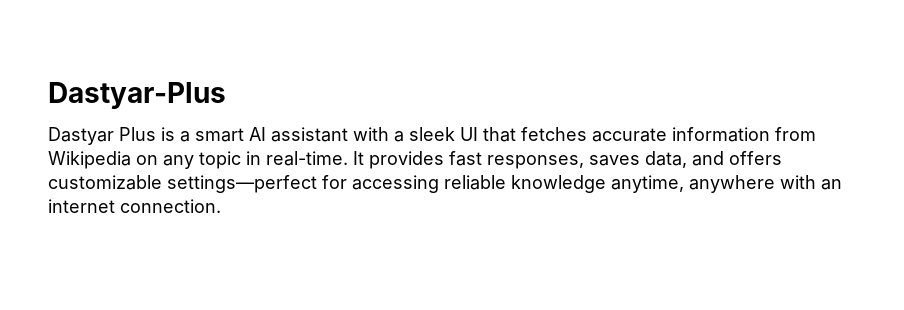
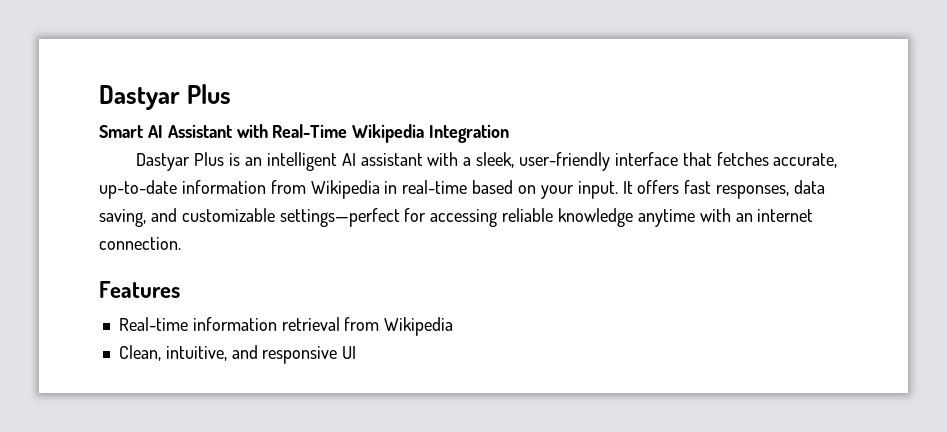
[48,82,226,109] Dastyar-Plus -> [99,84,231,110] [99,124,510,143] Dastyar Plus // Smart AI Assistant with Real-Time Wikipedia Integration
[180,128,244,142] a smart -> [245,152,337,171] an intelligent
[409,127,816,142] [48,151,782,169] sleek UI that fetches accurate information from Wikipedia on any topic in real-time. It provides fast responses, saves data, and offers -> [476,152,838,171] [99,180,826,199] [99,208,177,227] sleek, user-friendly interface that fetches accurate, up-to-date information from Wikipedia in real-time based on your input. It offers fast responses, data saving, and
[611,175,775,193] anytime, anywhere -> [637,209,695,227] anytime
(221, 206) none -> [99,281,180,298] [118,317,454,336] [118,345,357,364] // Features // Real-time information retrieval from Wikipedia // Clean, intuitive, and responsive UI

